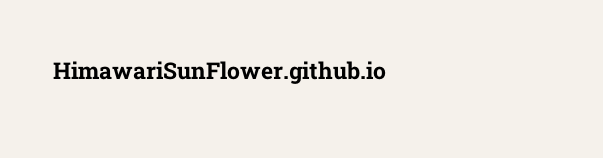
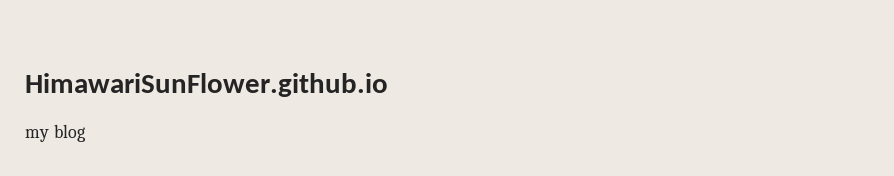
(386, 72) none -> [25,124,86,142] // my blog

